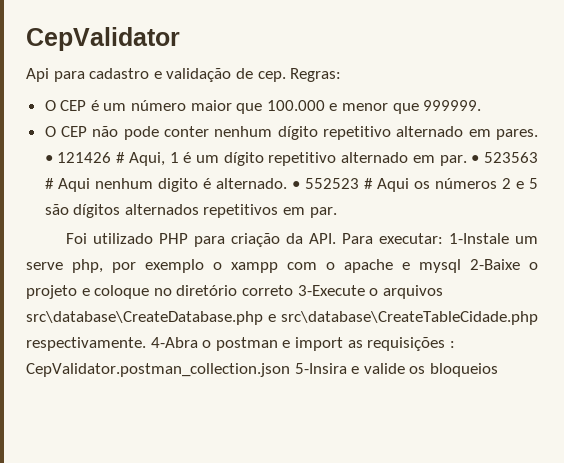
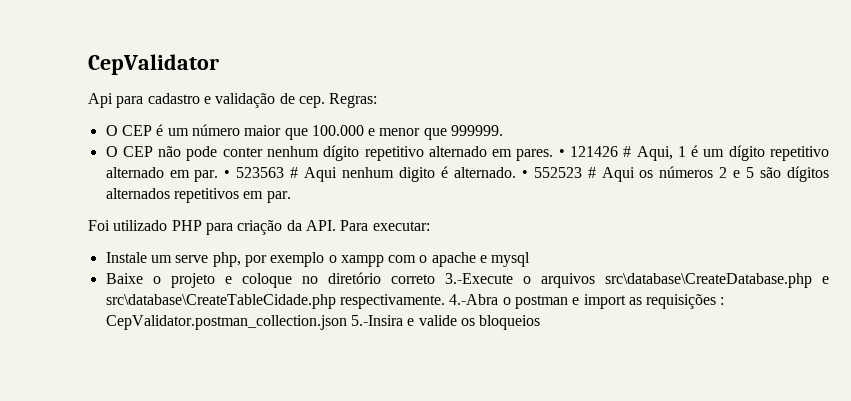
[448,233,509,244] 1-Instale -> [105,252,147,263] // Instale
[470,259,520,270] 2-Baixe -> [105,273,143,284] // Baixe
[297,285,365,296] 3-Execute -> [444,273,513,284] 3.-Execute
[150,337,198,348] 4-Abra -> [449,294,499,305] 4.-Abra
[294,363,347,374] 5-Insira -> [350,315,403,326] 5.-Insira

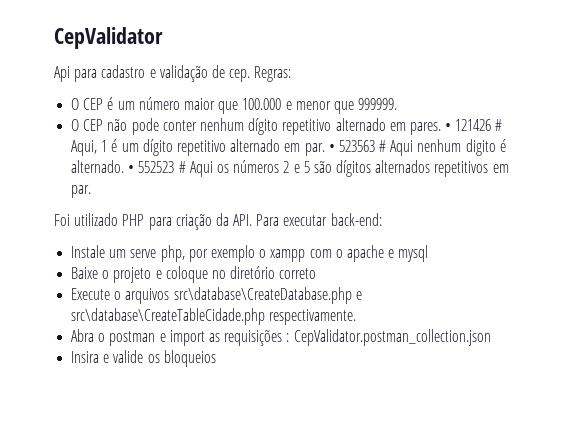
[372,221,430,231] executar: -> [283,213,382,226] executar back-end:
[444,273,513,284] 3.-Execute -> [71,288,111,300] // Execute
[449,294,499,305] 4.-Abra -> [71,329,95,342] // Abra
[350,315,403,326] 5.-Insira -> [71,351,100,363] // Insira

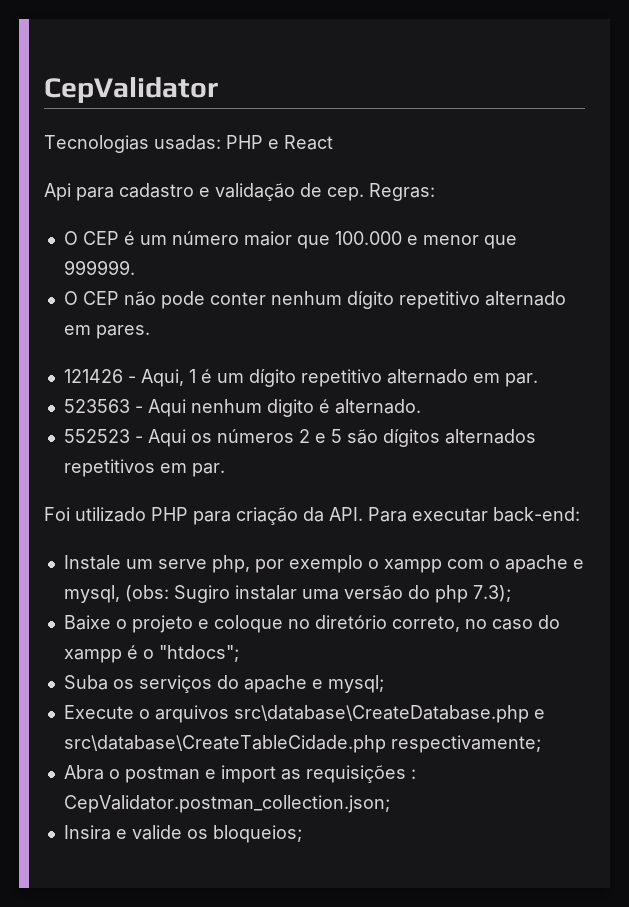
(163, 38) none -> [44,135,333,153] // Tecnologias usadas: PHP e React
[445,119,503,131] • 121426 # -> [63,369,136,383] // 121426 -
[328,140,387,152] • 523563 # -> [63,399,143,413] // 523563 -
[128,161,186,173] • 552523 # -> [63,429,143,443] // 552523 -
[398,245,429,262] mysql -> [63,585,511,603] mysql, (obs: Sugiro instalar uma versão do php 7.3);
[279,268,317,279] correto -> [391,615,560,632] [63,645,239,663] [63,675,384,693] correto, no caso do xampp é o "htdocs"; // Suba os serviços do apache e mysql;
[269,309,357,325] respectivamente. -> [390,735,541,753] respectivamente;
[293,329,491,346] CepValidator.postman_collection.json -> [63,795,390,813] CepValidator.postman_collection.json;
[163,350,216,367] bloqueios -> [212,825,302,843] bloqueios;

